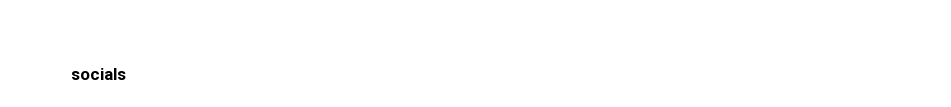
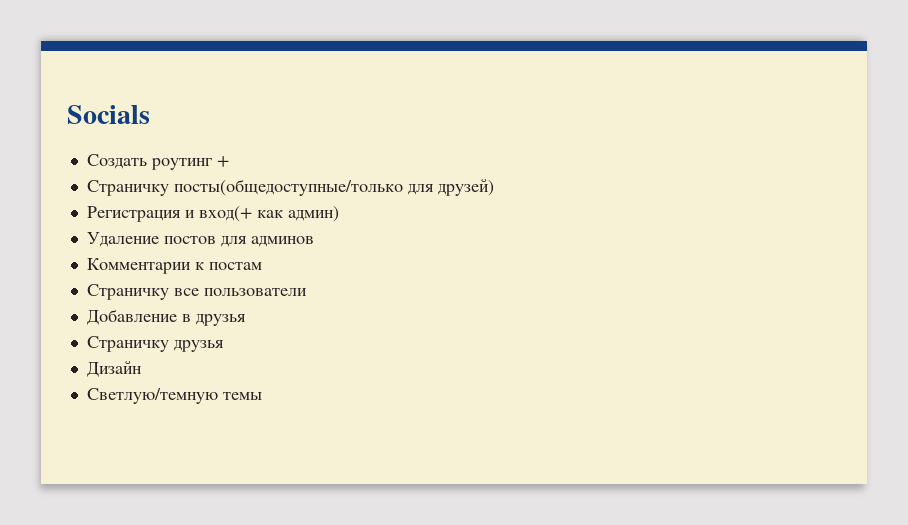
[71,68,126,80] socials -> [67,105,150,124] [86,154,229,170] [86,179,494,196] [86,206,339,222] [86,232,314,247] [86,258,262,274] [86,284,307,300] [86,309,246,326] [86,336,224,352] [86,361,142,377] [86,388,262,404] Socials // Создать роутинг + // Страничку посты(общедоступные/только для друзей) // Регистрация и вход(+ как админ) // Удаление постов для админов // Комментарии к постам // Страничку все пользователи // Добавление в друзья // Страничку друзья // Дизайн // Светлую/темную темы

